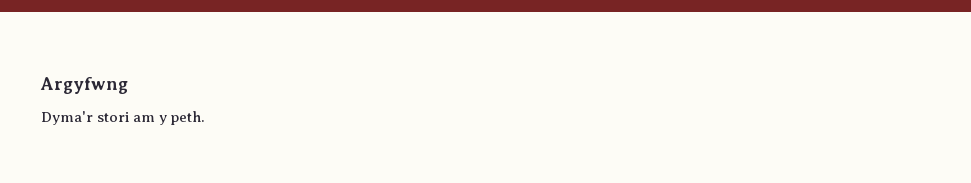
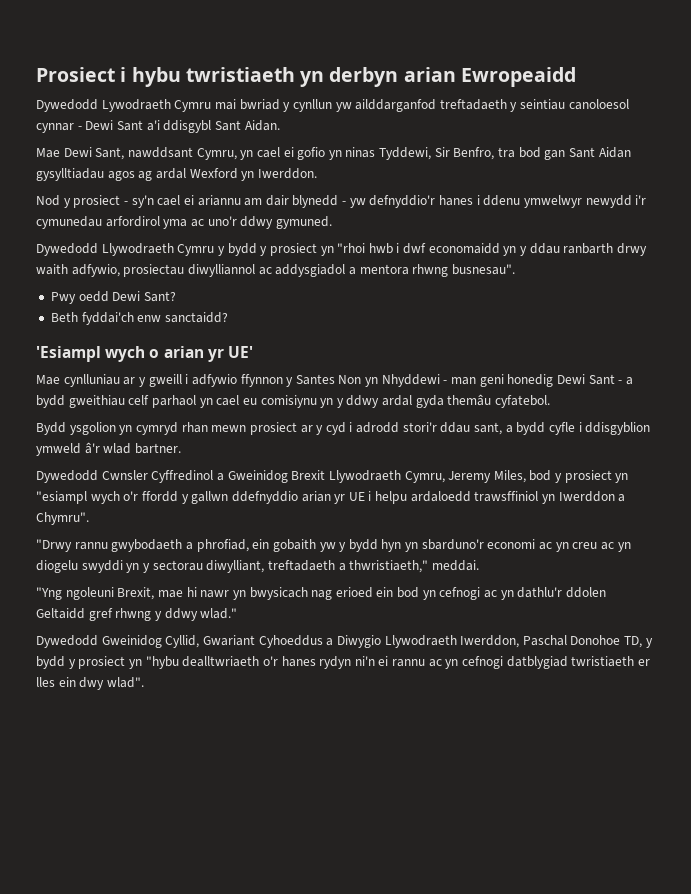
[40,77,128,94] [41,111,206,125] Argyfwng // Dyma'r stori am y peth. -> [36,67,576,87] [36,99,629,112] [36,120,280,133] [36,147,631,160] [36,168,317,181] [36,195,647,208] [36,216,332,229] [36,243,647,256] [36,264,515,277] [50,291,176,304] [50,312,228,325] [36,346,253,362] [36,374,633,387] [36,394,551,408] [36,422,651,435] [36,442,181,456] [36,470,629,483] [36,491,626,504] [36,512,89,525] [36,539,631,552] [36,560,479,573] [36,587,606,600] [36,608,238,621] [36,635,653,648] [36,656,650,669] [36,677,144,690] Prosiect i hybu twristiaeth yn derbyn arian Ewropeaidd // Dywedodd Lywodraeth Cymru mai bwriad y cynllun yw ailddarganfod treftadaeth y seintiau canoloesol cynnar - Dewi Sant a'i ddisgybl Sant Aidan. // Mae Dewi Sant, nawddsant Cymru, yn cael ei gofio yn ninas Tyddewi, Sir Benfro, tra bod gan Sant Aidan gysylltiadau agos ag ardal Wexford yn Iwerddon. // Nod y prosiect - sy'n cael ei ariannu am dair blynedd - yw defnyddio'r hanes i ddenu ymwelwyr newydd i'r cymunedau arfordirol yma ac uno'r ddwy gymuned. // Dywedodd Llywodraeth Cymru y bydd y prosiect yn "rhoi hwb i dwf economaidd yn y ddau ranbarth drwy waith adfywio, prosiectau diwylliannol ac addysgiadol a mentora rhwng busnesau". // Pwy oedd Dewi Sant? // Beth fyddai'ch enw sanctaidd? // 'Esiampl wych o arian yr UE' // Mae cynlluniau ar y gweill i adfywio ffynnon y Santes Non yn Nhyddewi - man geni honedig Dewi Sant - a bydd gweithiau celf parhaol yn cael eu comisiynu yn y ddwy ardal gyda themâu cyfatebol. // Bydd ysgolion yn cymryd rhan mewn prosiect ar y cyd i adrodd stori'r ddau sant, a bydd cyfle i ddisgyblion ymweld â'r wlad bartner. // Dywedodd Cwnsler Cyffredinol a Gweinidog Brexit Llywodraeth Cymru, Jeremy Miles, bod y prosiect yn "esiampl wych o'r ffordd y gallwn ddefnyddio arian yr UE i helpu ardaloedd trawsffiniol yn Iwerddon a Chymru". // "Drwy rannu gwybodaeth a phrofiad, ein gobaith yw y bydd hyn yn sbarduno'r economi ac yn creu ac yn diogelu swyddi yn y sectorau diwylliant, treftadaeth a thwristiaeth," meddai. // "Yng ngoleuni Brexit, mae hi nawr yn bwysicach nag erioed ein bod yn cefnogi ac yn dathlu'r ddolen Geltaidd gref rhwng y ddwy wlad." // Dywedodd Gweinidog Cyllid, Gwariant Cyhoeddus a Diwygio Llywodraeth Iwerddon, Paschal Donohoe TD, y bydd y prosiect yn "hybu dealltwriaeth o'r hanes rydyn ni'n ei rannu ac yn cefnogi datblygiad twristiaeth er lles ein dwy wlad".

